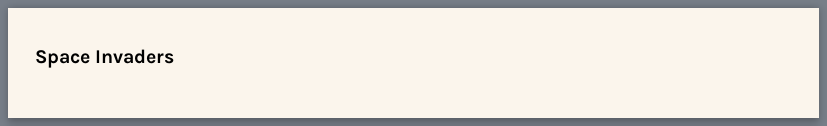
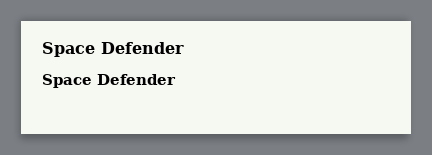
[35,49,175,68] Space Invaders -> [42,42,184,57] [42,74,176,88] Space Defender // Space Defender

